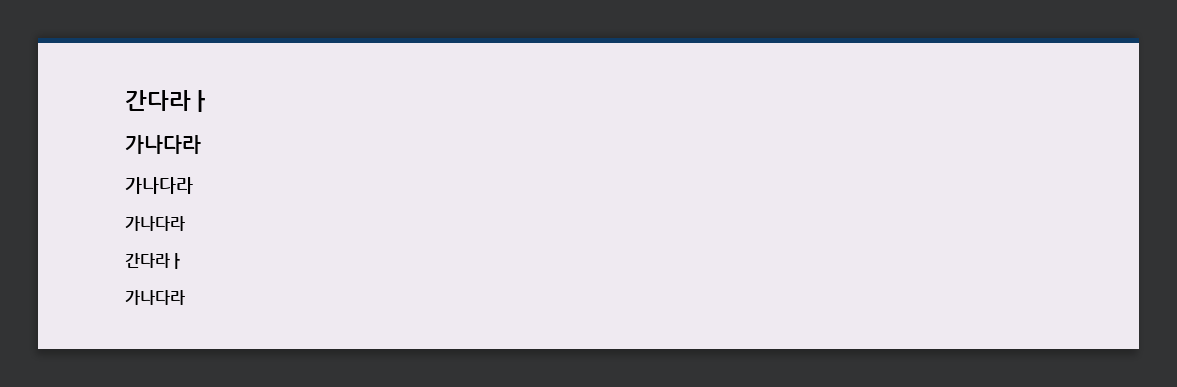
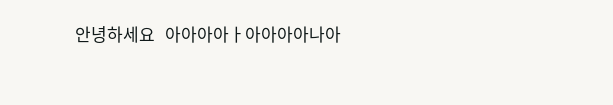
[125,90,213,112] [125,135,201,154] [125,177,193,194] [125,216,185,231] [125,253,185,269] [125,290,185,305] 간다라ㅏ // 가나다라 // 가나다라 // 가나다라 // 간다라ㅏ // 가나다라 -> [75,26,341,43] 안녕하세요 아아아아ㅏ아아아아나아

